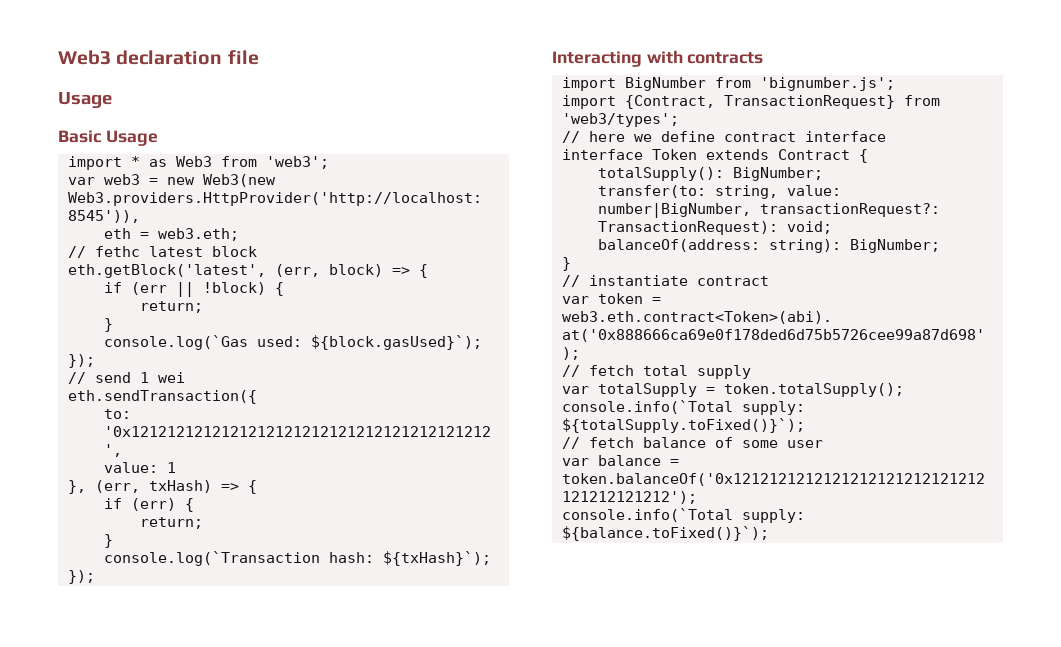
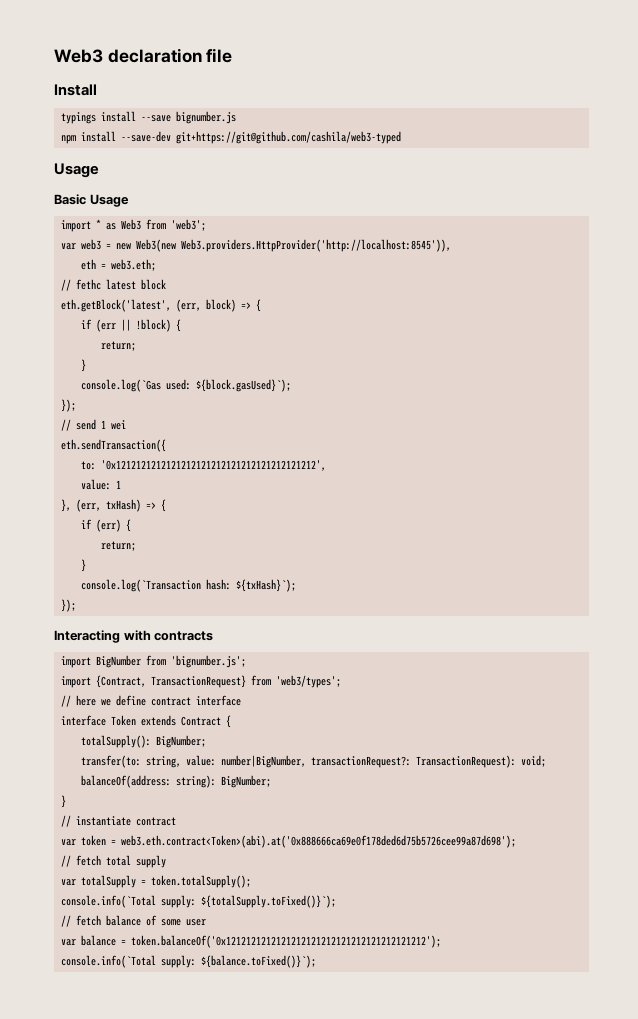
(259, 57) none -> [54,84,97,96] [60,111,236,124] [60,131,401,144] // Install // typings install --save bignumber.js // npm install --save-dev git+https://git@github.com/cashila/web3-typed

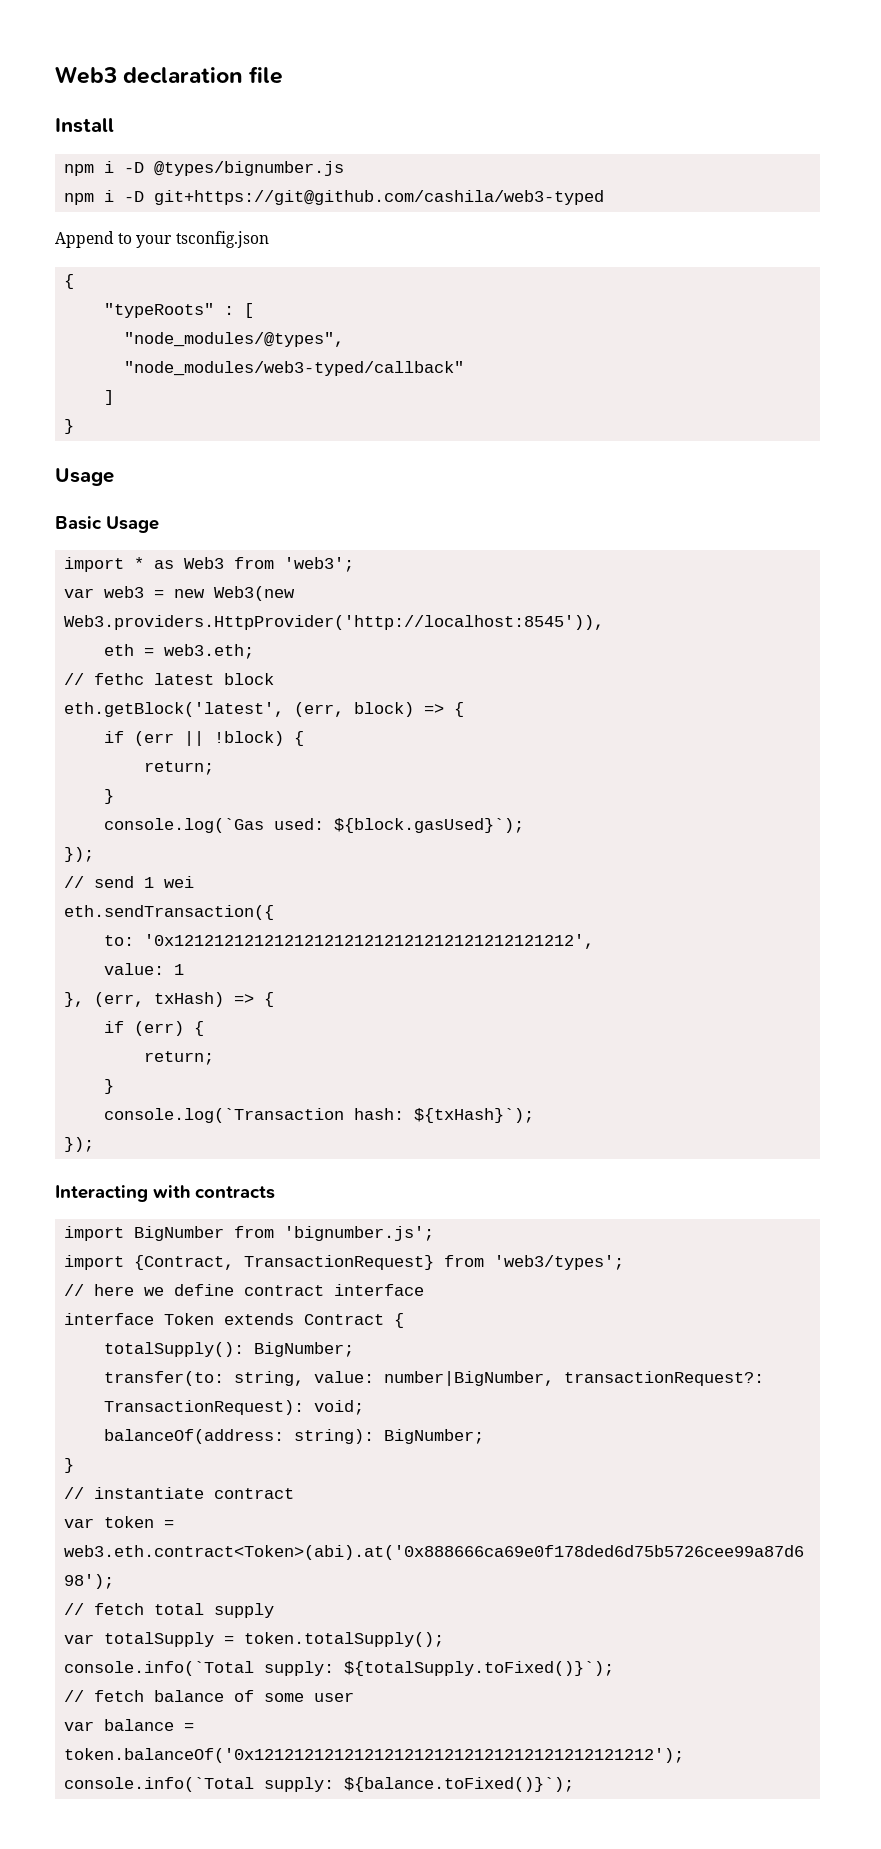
[60,111,236,124] [60,131,171,144] typings install --save bignumber.js // npm install --save-dev -> [64,161,345,176] [64,190,145,205] npm i -D @types/bignumber.js // npm i -D
(401, 137) none -> [55,231,269,248] [64,274,75,289] [104,303,255,318] [124,332,345,347] [124,361,465,376] [104,390,115,405] [64,419,75,434] // Append to your tsconfig.json // { // "typeRoots" : [ // "node_modules/@types", // "node_modules/web3-typed/callback" // ] // }

